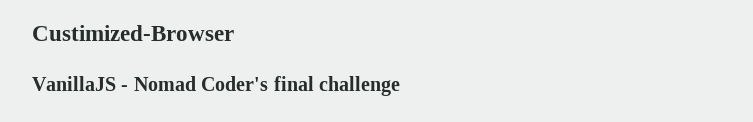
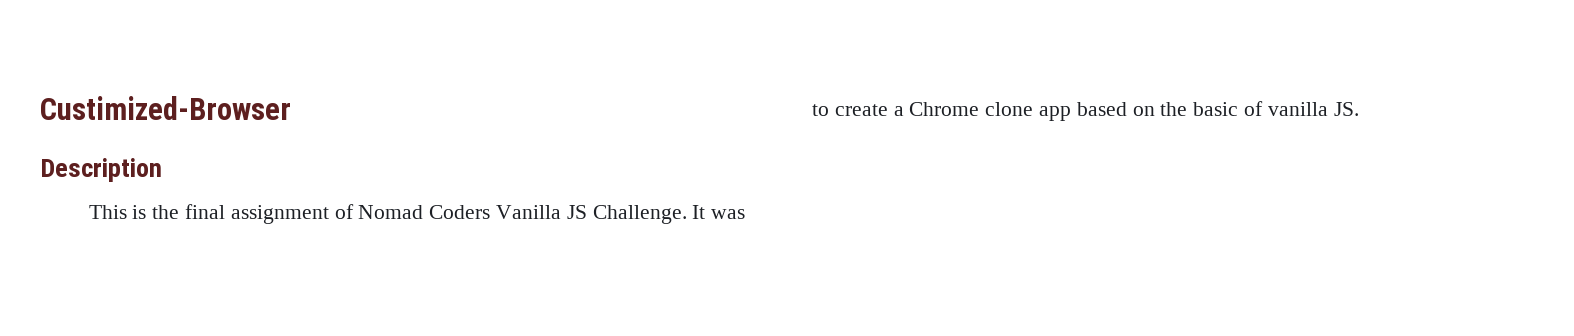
[32,76,400,96] VanillaJS - Nomad Coder's final challenge -> [40,158,162,182] [88,204,746,224] [812,101,1359,121] Description // This is the final assignment of Nomad Coders Vanilla JS Challenge. It was to create a Chrome clone app based on the basic of vanilla JS.

